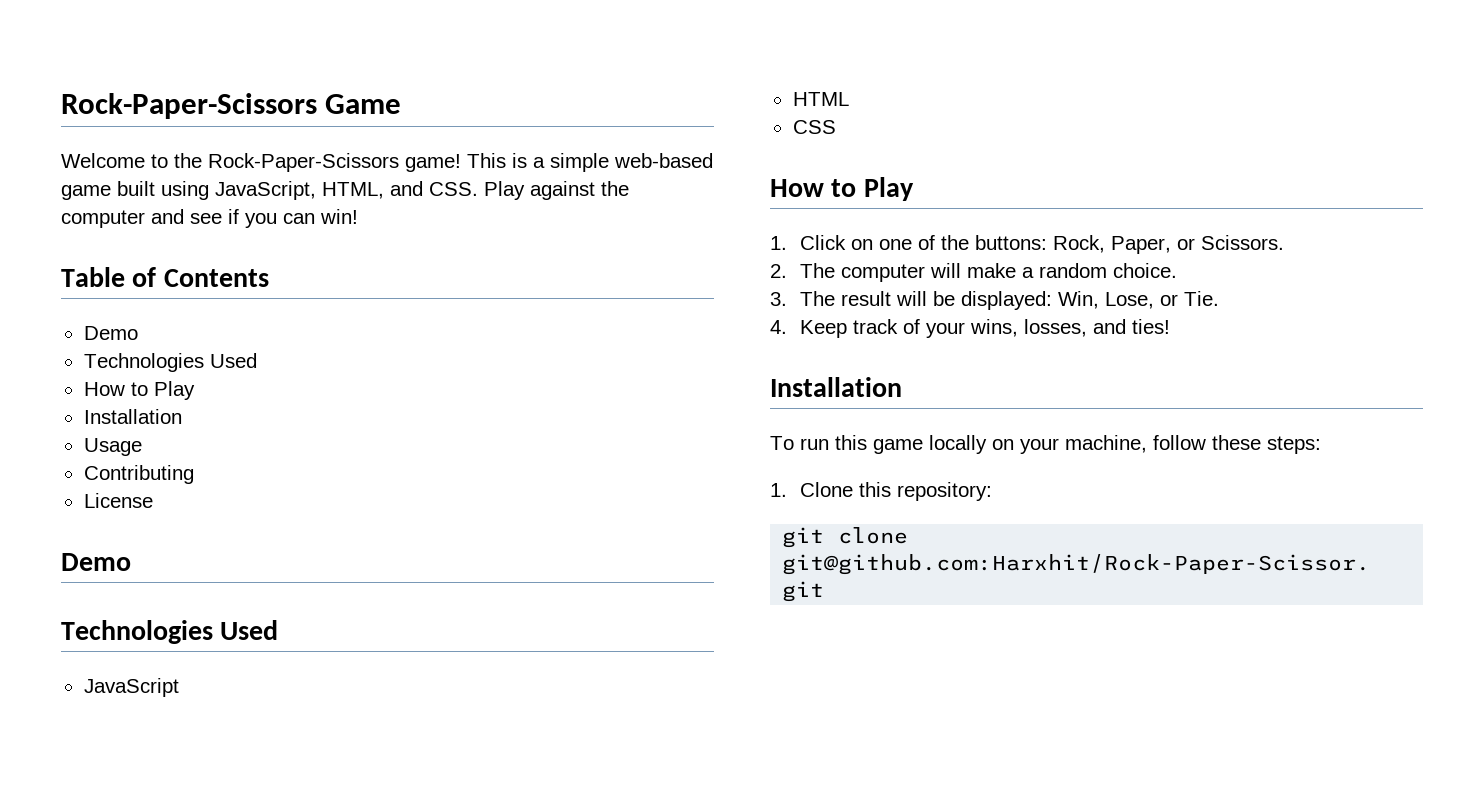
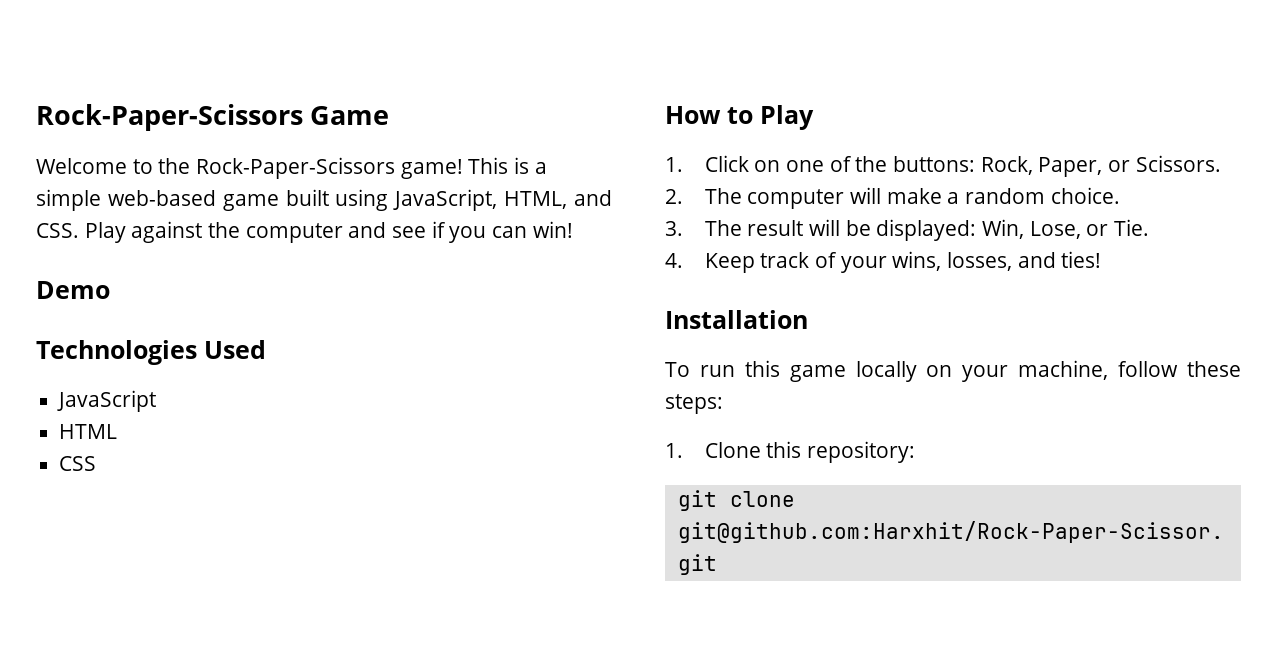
[61,267,269,287] [83,326,138,340] [83,353,257,372] [83,381,195,400] [83,409,182,424] [83,438,142,456] [83,465,194,484] [83,493,153,508] // Table of Contents // Demo // Technologies Used // How to Play // Installation // Usage // Contributing // License -> (573, 229) none

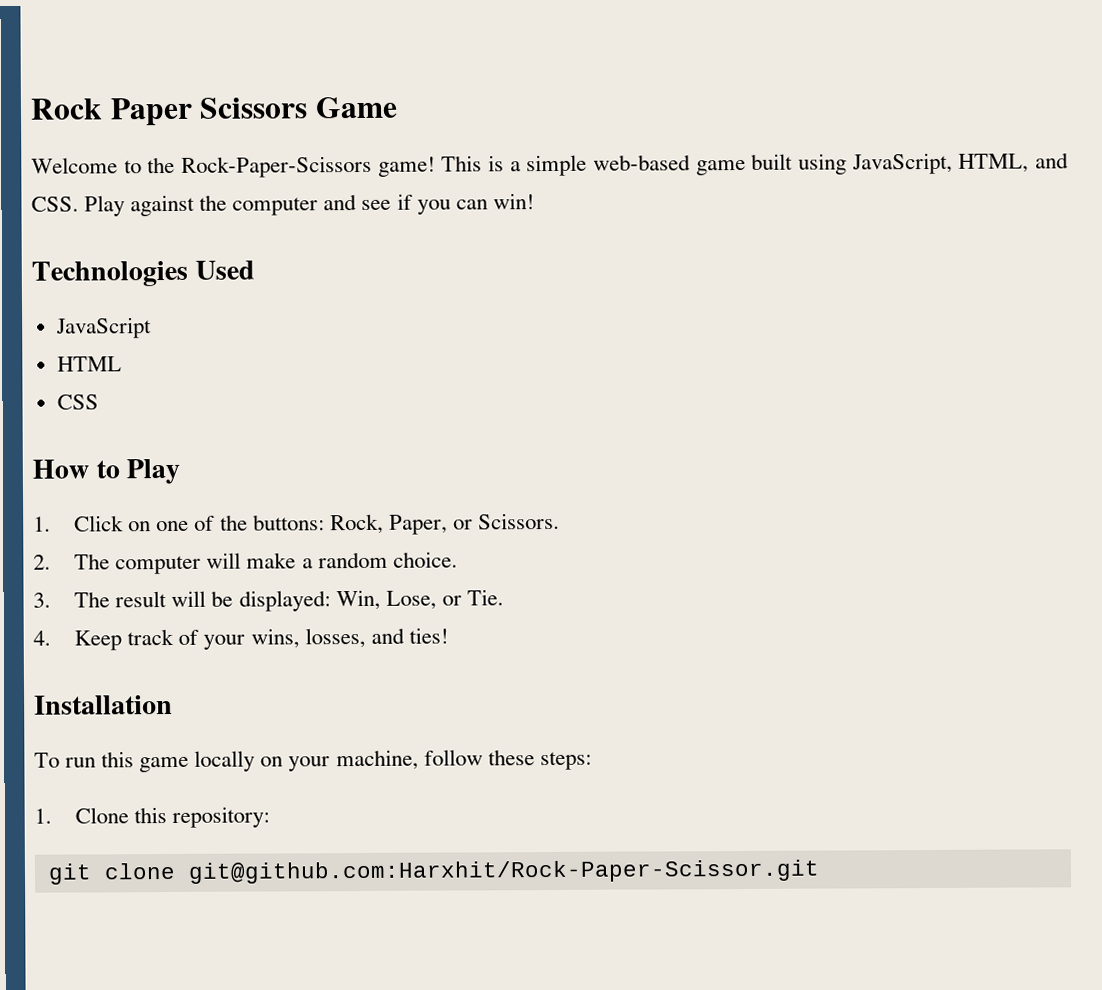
[36,104,303,131] Rock-Paper-Scissors -> [30,97,309,127] Rock Paper Scissors
[36,281,110,299] // Demo -> (535, 201) none

